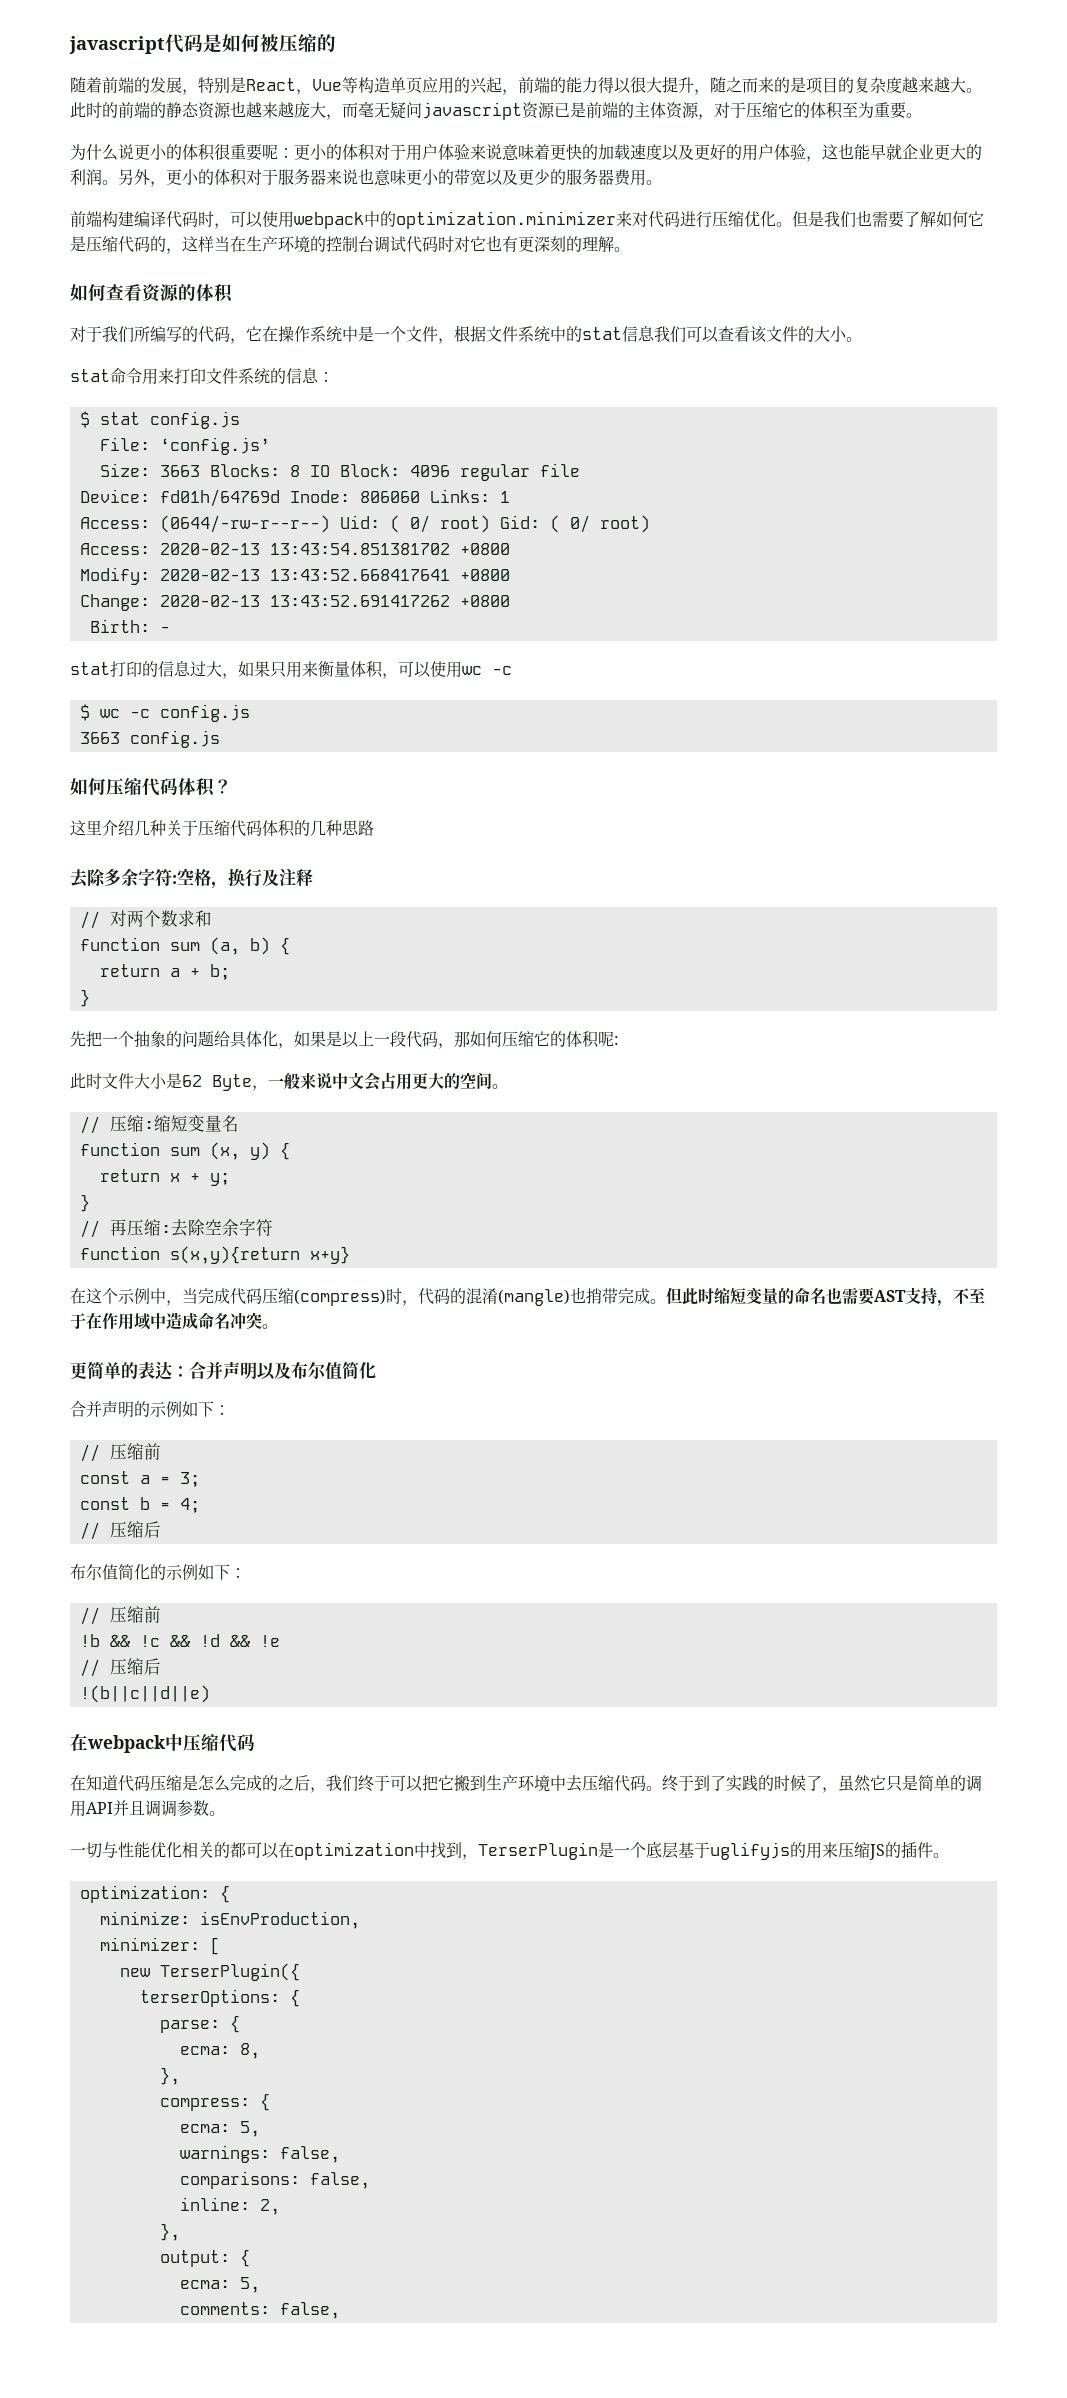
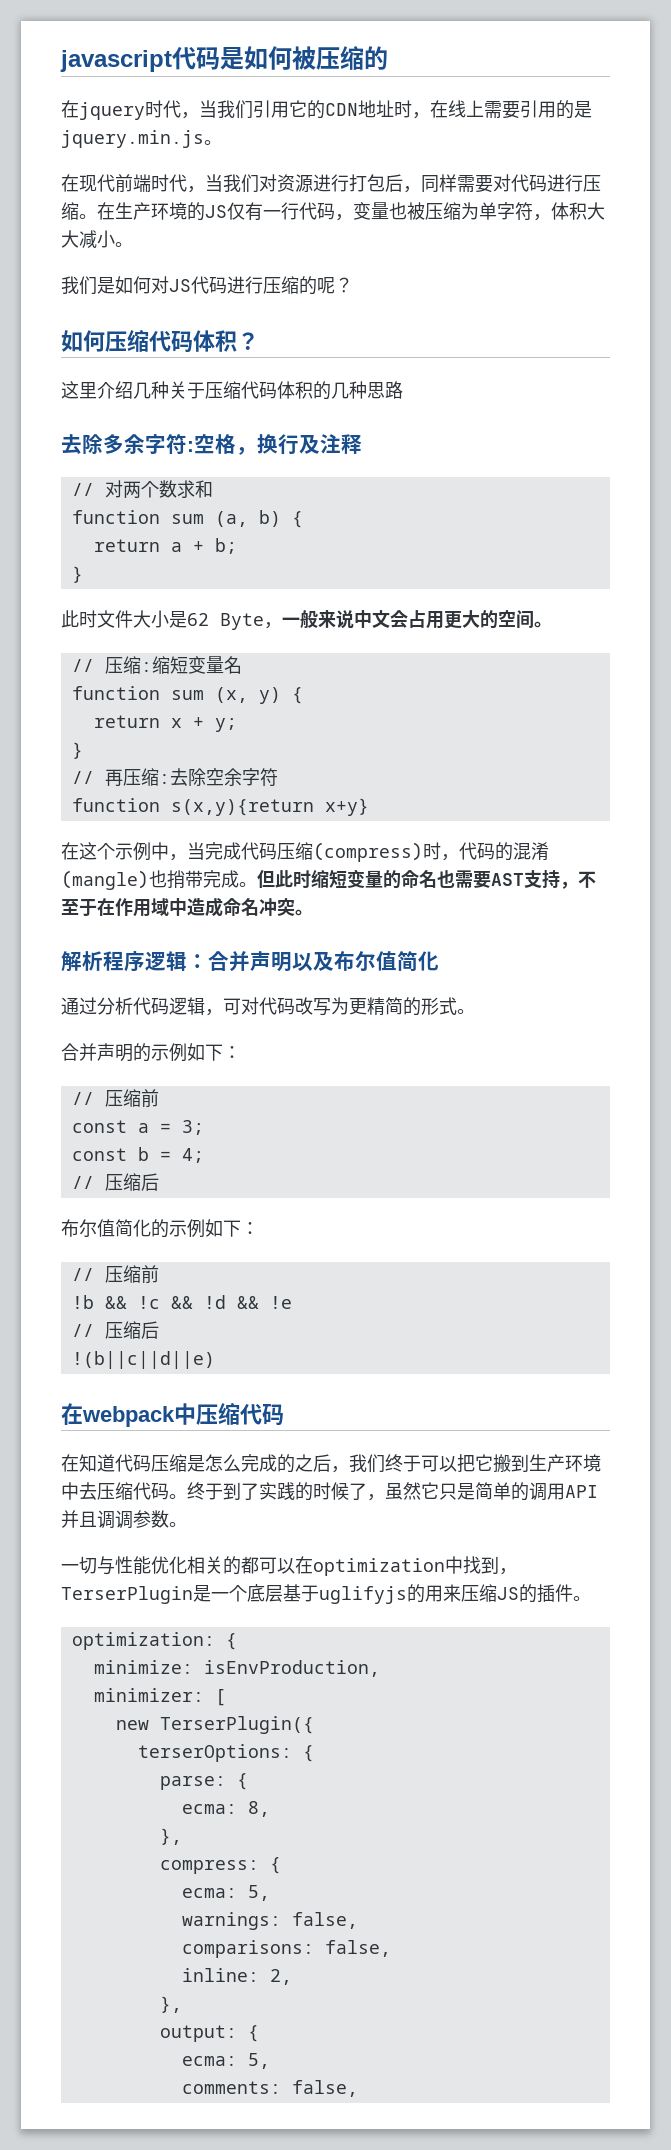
[70,76,982,95] [70,101,922,120] [70,143,982,162] [70,168,662,187] [70,210,984,229] [70,235,630,254] [70,284,233,303] [70,325,862,344] [70,368,334,385] [79,411,240,429] [99,437,270,455] [99,463,580,481] [79,489,510,507] [79,515,650,533] [79,543,510,555] [79,567,510,585] [79,594,510,611] [89,619,170,633] [70,661,512,679] [79,704,250,722] [79,730,220,748] 随着前端的发展，特别是React，Vue等构造单页应用的兴起，前端的能力得以很大提升，随之而来的是项目的复杂度越来越大。此时的前端的静态资源也越来越庞大，而毫无疑问javascript资源已是前端的主体资源，对于压缩它的体积至为重要。 // 为什么说更小的体积很重要呢：更小的体积对于用户体验来说意味着更快的加载速度以及更好的用户体验，这也能早就企业更大的利润。另外，更小的体积对于服务器来说也意味更小的带宽以及更少的服务器费用。 // 前端构建编译代码时，可以使用webpack中的optimization.minimizer来对代码进行压缩优化。但是我们也需要了解如何它是压缩代码的，这样当在生产环境的控制台调试代码时对它也有更深刻的理解。 // 如何查看资源的体积 // 对于我们所编写的代码，它在操作系统中是一个文件，根据文件系统中的stat信息我们可以查看该文件的大小。 // stat命令用来打印文件系统的信息： // $ stat config.js // File: ‘config.js’ // Size: 3663 Blocks: 8 IO Block: 4096 regular file // Device: fd01h/64769d Inode: 806060 Links: 1 // Access: (0644/-rw-r--r--) Uid: ( 0/ root) Gid: ( 0/ root) // Access: 2020-02-13 13:43:54.851381702 +0800 // Modify: 2020-02-13 13:43:52.668417641 +0800 // Change: 2020-02-13 13:43:52.691417262 +0800 // Birth: - // stat打印的信息过大，如果只用来衡量体积，可以使用wc -c // $ wc -c config.js // 3663 config.js -> [61,100,592,120] [61,130,222,148] [61,174,601,193] [61,202,605,221] [61,230,133,248] [61,276,353,295] 在jquery时代，当我们引用它的CDN地址时，在线上需要引用的是jquery.min.js。 // 在现代前端时代，当我们对资源进行打包后，同样需要对代码进行压缩。在生产环境的JS仅有一行代码，变量也被压缩为单字符，体积大大减小。 // 我们是如何对JS代码进行压缩的呢？
[70,1031,619,1049] // 先把一个抽象的问题给具体化，如果是以上一段代码，那如何压缩它的体积呢: -> (83, 574) none
[70,1361,172,1380] 更简单的表达 -> [61,951,187,972] 解析程序逻辑
(376, 1370) none -> [61,997,475,1016] // 通过分析代码逻辑，可对代码改写为更精简的形式。

